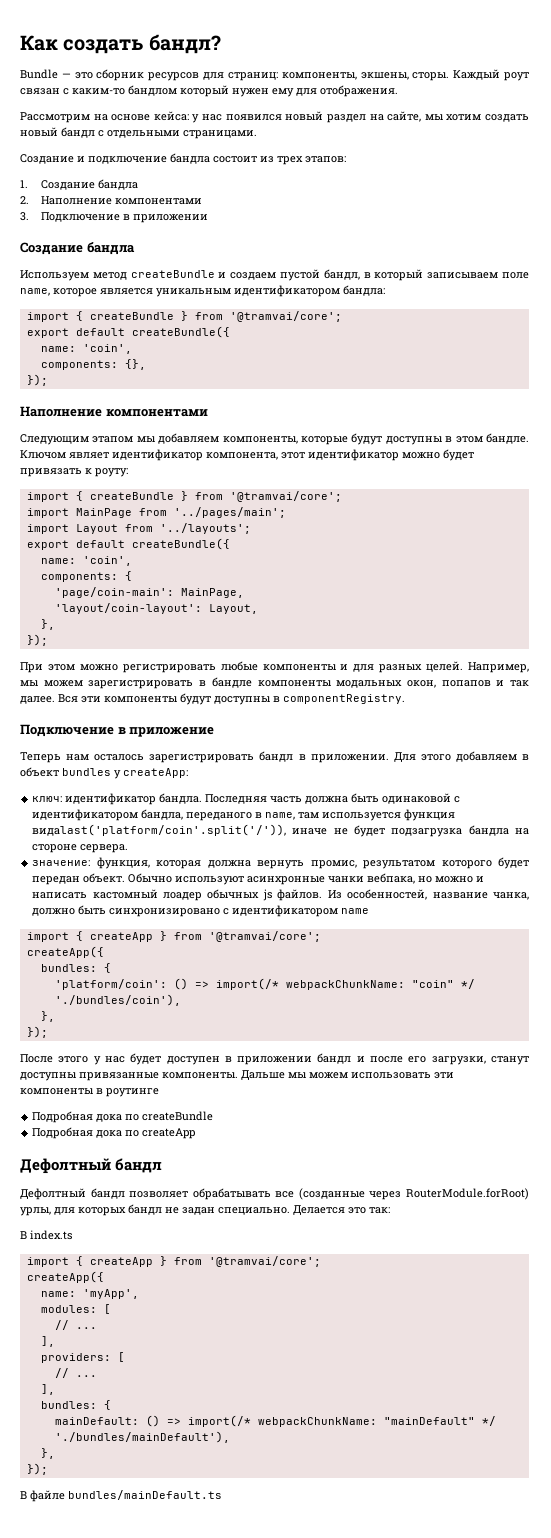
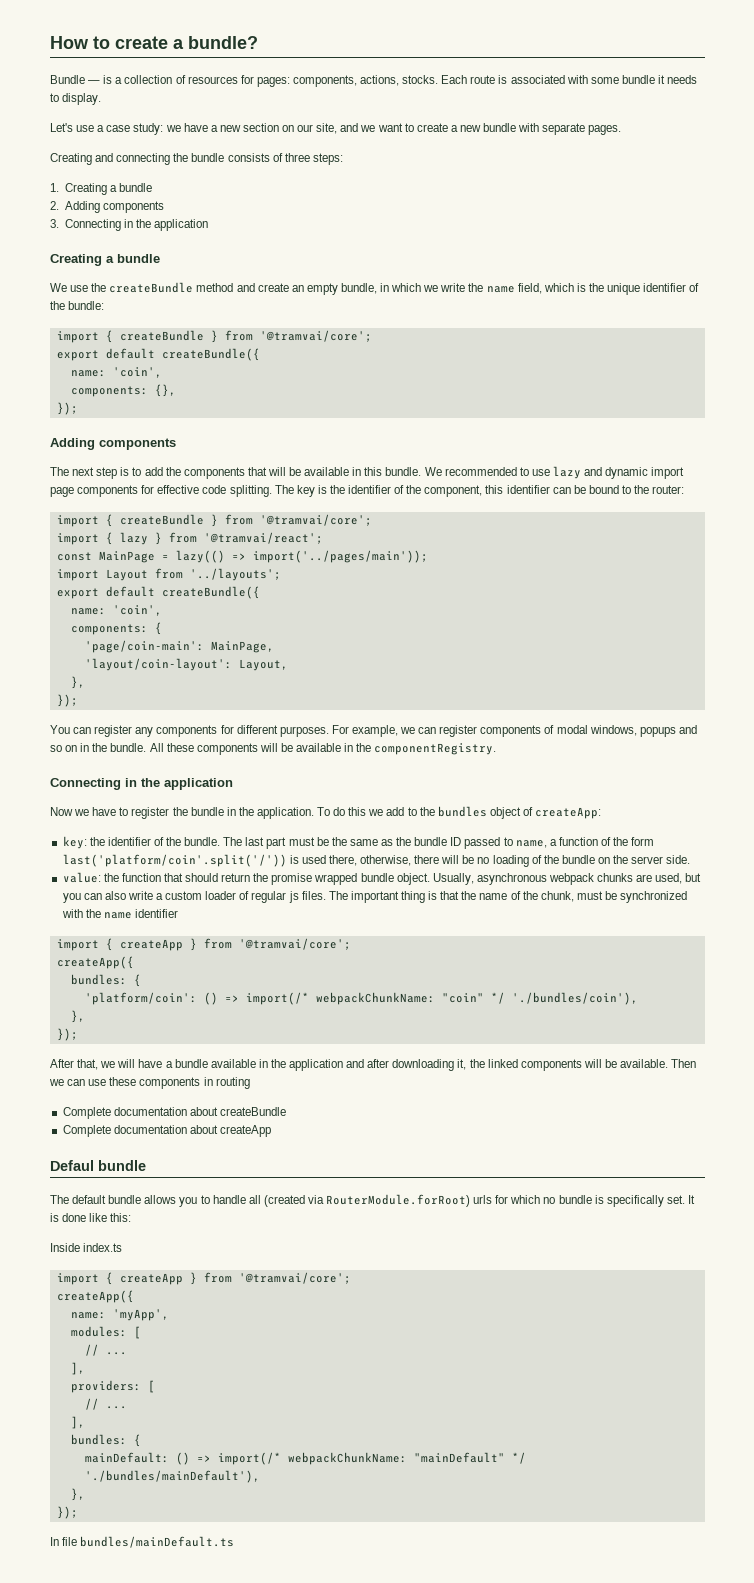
[20,34,221,54] [20,69,529,81] [20,85,398,97] [20,111,530,123] [20,127,257,139] [20,153,346,165] [20,179,139,190] Как создать бандл? // Bundle — это сборник ресурсов для страниц: компоненты, экшены, сторы. Каждый роут связан с каким-то бандлом который нужен ему для отображения. // Рассмотрим на основе кейса: у нас появился новый раздел на сайте, мы хотим создать новый бандл с отдельными страницами. // Создание и подключение бандла состоит из трех этапов: // 1. Создание бандла -> [50,36,258,49] [50,75,698,87] [50,93,102,105] [50,123,622,135] [50,153,343,165] [50,183,152,195] How to create a bundle? // Bundle — is a collection of resources for pages: components, actions, stocks. Each route is associated with some bundle it needs to display. // Let's use a case study: we have a new section on our site, and we want to create a new bundle with separate pages. // Creating and connecting the bundle consists of three steps: // 1. Creating a bundle
[41,196,203,205] Наполнение компонентами -> [64,201,164,213] Adding components
[41,212,209,223] [20,242,135,255] [20,269,530,281] [20,285,385,297] Подключение в приложении // Создание бандла // Используем метод createBundle и создаем пустой бандл, в который записываем поле name, которое является уникальным идентификатором бандла: -> [64,219,209,231] [50,254,160,266] [50,282,700,295] [50,301,105,310] Connecting in the application // Creating a bundle // We use the createBundle method and create an empty bundle, in which we write the name field, which is the unique identifier of the bundle:
[20,406,208,417] [20,433,529,445] [20,449,474,461] [20,468,128,477] Наполнение компонентами // Следующим этапом мы добавляем компоненты, которые будут доступны в этом бандле. Ключом являет идентификатор компонента, этот идентификатор можно будет привязать к роуту: -> [50,438,176,450] [50,466,685,479] [50,485,685,497] Adding components // The next step is to add the components that will be available in this bundle. We recommended to use lazy and dynamic import page components for effective code splitting. The key is the identifier of the component, this identifier can be bound to the router:
[75,507,286,518] MainPage from '../pages/main'; -> [105,532,323,545] [56,550,428,563] { lazy } from '@tramvai/react'; // const MainPage = lazy(() => import('../pages/main'));
[20,661,529,673] [20,677,529,689] [20,693,405,705] [20,724,215,737] [20,751,530,763] [20,767,188,779] [32,793,461,805] [32,809,456,821] [32,824,529,837] [32,844,129,853] [32,857,529,869] [32,873,485,885] [32,889,529,901] [32,905,370,917] При этом можно регистрировать любые компоненты и для разных целей. Например, мы можем зарегистрировать в бандле компоненты модальных окон, попапов и так далее. Вся эти компоненты будут доступны в componentRegistry. // Подключение в приложение // Теперь нам осталось зарегистрировать бандл в приложении. Для этого добавляем в объект bundles у createApp: // ключ: идентификатор бандла. Последняя часть должна быть одинаковой с идентификатором бандла, переданого в name, там используется функция видаlast('platform/coin'.split('/')), иначе не будет подзагрузка бандла на стороне сервера. // значение: функция, которая должна вернуть промис, результатом которого будет передан объект. Обычно используют асинхронные чанки вебпака, но можно и написать кастомный лоадер обычных js файлов. Из особенностей, название чанка, должно быть синхронизировано с идентификатором name -> [50,725,697,737] [50,743,497,755] [50,778,233,790] [50,806,602,819] [62,836,655,849] [62,854,691,867] [62,872,702,885] [62,891,688,903] [61,909,178,919] You can register any components for different purposes. For example, we can register components of modal windows, popups and so on in the bundle. All these components will be available in the componentRegistry. // Connecting in the application // Now we have to register the bundle in the application. To do this we add to the bundles object of createApp: // key: the identifier of the bundle. The last part must be the same as the bundle ID passed to name, a function of the form last('platform/coin'.split('/')) is used there, otherwise, there will be no loading of the bundle on the server side. // value: the function that should return the promise wrapped bundle object. Usually, asynchronous webpack chunks are used, but you can also write a custom loader of regular js files. The important thing is that the name of the chunk, must be synchronized with the name identifier
[20,1053,530,1065] [20,1070,454,1081] [20,1088,159,1097] [32,1111,214,1123] [32,1127,196,1139] [20,1158,163,1174] [20,1188,529,1200] [20,1204,390,1216] [20,1231,27,1239] После этого у нас будет доступен в приложении бандл и после его загрузки, станут доступны привязанные компоненты. Дальше мы можем использовать эти компоненты в роутинге // Подробная дока по createBundle // Подробная дока по createApp // Дефолтный бандл // Дефолтный бандл позволяет обрабатывать все (созданные через RouterModule.forRoot) урлы, для которых бандл не задан специально. Делается это так: // В -> [50,1059,697,1071] [49,1077,250,1089] [62,1107,286,1119] [62,1125,271,1137] [50,1160,146,1171] [50,1194,695,1207] [50,1213,132,1222] [50,1243,80,1252] After that, we will have a bundle available in the application and after downloading it, the linked components will be available. Then we can use these components in routing // Complete documentation about createBundle // Complete documentation about createApp // Defaul bundle // The default bundle allows you to handle all (created via RouterModule.forRoot) urls for which no bundle is specifically set. It is done like this: // Inside
[20,1490,65,1502] В файле -> [50,1537,78,1546] In file

